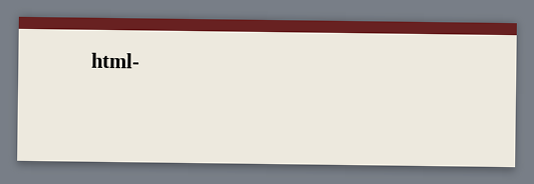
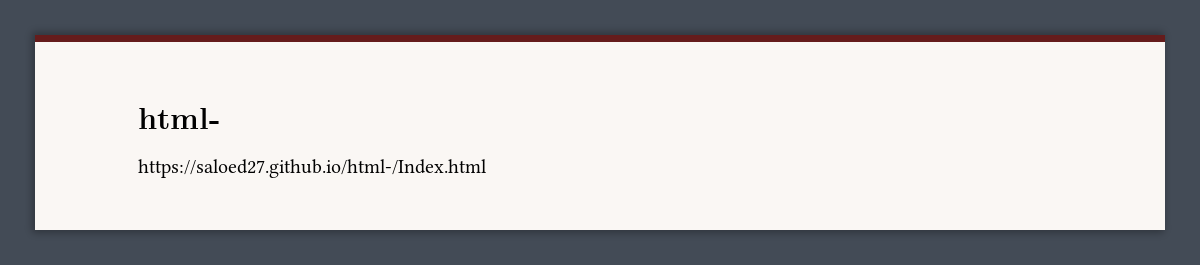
(140, 60) none -> [138,159,487,178] // https://saloed27.github.io/html-/Index.html

